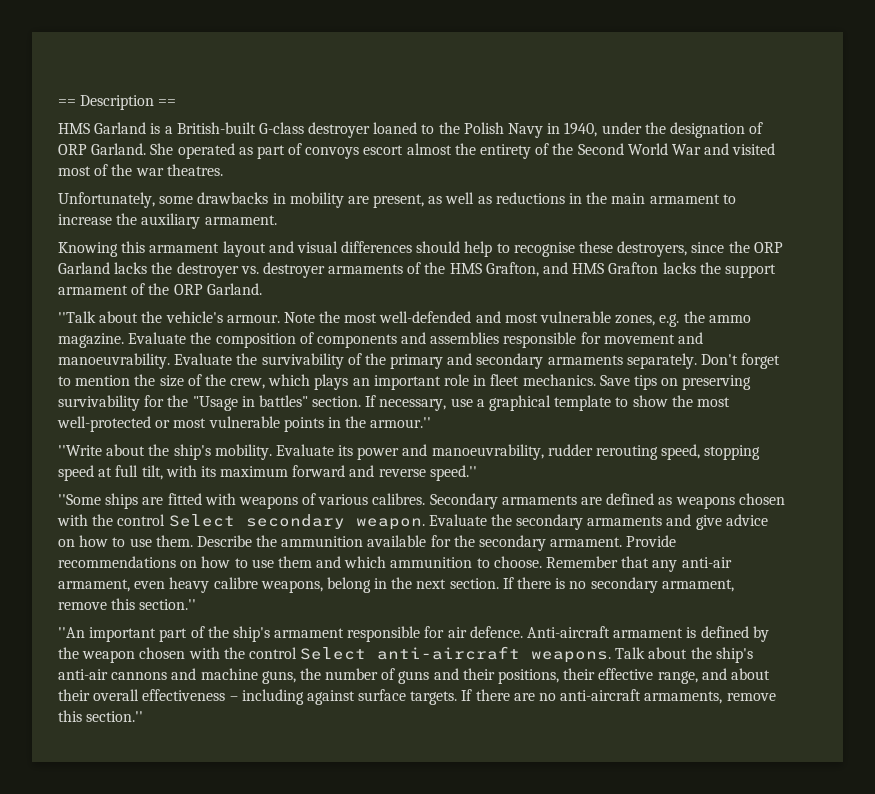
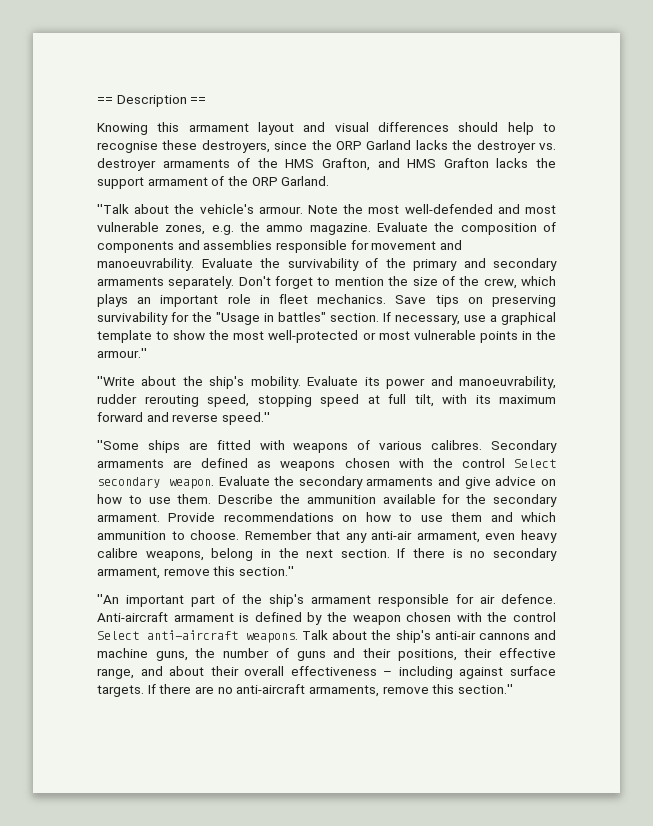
[58,122,764,138] [58,143,776,159] [58,164,223,176] [58,192,736,208] [58,213,277,229] // HMS Garland is a British-built G-class destroyer loaned to the Polish Navy in 1940, under the designation of ORP Garland. She operated as part of convoys escort almost the entirety of the Second World War and visited most of the war theatres. // Unfortunately, some drawbacks in mobility are present, as well as reductions in the main armament to increase the auxiliary armament. -> (207, 100) none

